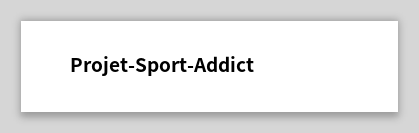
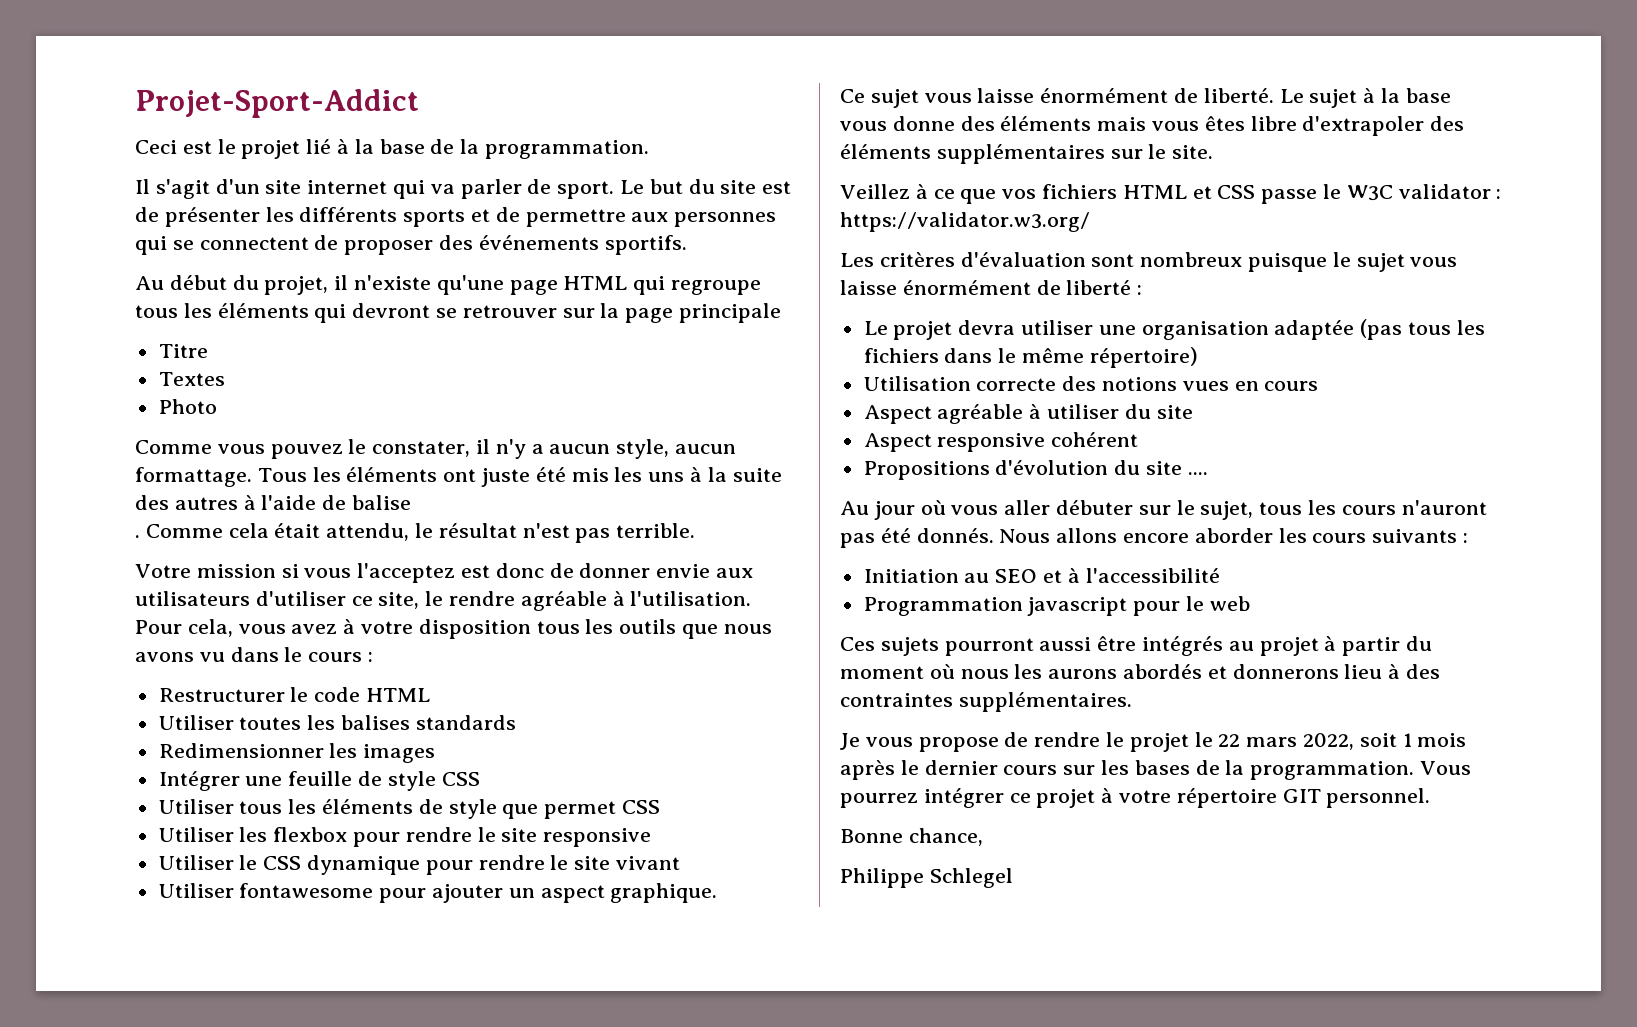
(254, 66) none -> [135,139,650,159] [135,179,792,199] [135,207,777,227] [135,235,687,255] [135,275,762,295] [135,303,782,323] [158,344,208,358] [158,372,225,386] [158,399,217,414] [135,439,737,459] [135,467,782,487] [135,495,412,510] [135,523,696,543] [135,563,754,583] [135,591,752,611] [135,619,772,639] [135,647,374,662] [158,687,431,702] [158,715,516,730] [158,743,436,763] [158,771,480,791] [158,799,661,819] [158,827,652,847] [158,855,681,875] [158,883,718,903] [840,88,1451,108] [840,116,1465,136] [840,144,1214,164] [840,184,1502,204] [840,212,1090,232] [840,252,1458,272] [840,280,1143,295] [863,319,1485,340] [863,347,1198,368] [863,376,1319,391] [863,404,1193,424] [863,432,1139,452] [863,460,1208,480] [840,500,1487,520] [840,528,1469,548] [863,568,1220,583] [863,596,1250,616] [840,636,1433,656] [840,664,1441,679] [840,692,1132,712] [840,732,1467,752] [840,760,1472,780] [840,788,1431,808] [840,828,983,846] [840,868,1013,888] // Ceci est le projet lié à la base de la programmation. // Il s'agit d'un site internet qui va parler de sport. Le but du site est de présenter les différents sports et de permettre aux personnes qui se connectent de proposer des événements sportifs. // Au début du projet, il n'existe qu'une page HTML qui regroupe tous les éléments qui devront se retrouver sur la page principale // Titre // Textes // Photo // Comme vous pouvez le constater, il n'y a aucun style, aucun formattage. Tous les éléments ont juste été mis les uns à la suite des autres à l'aide de balise // . Comme cela était attendu, le résultat n'est pas terrible. // Votre mission si vous l'acceptez est donc de donner envie aux utilisateurs d'utiliser ce site, le rendre agréable à l'utilisation. Pour cela, vous avez à votre disposition tous les outils que nous avons vu dans le cours : // Restructurer le code HTML // Utiliser toutes les balises standards // Redimensionner les images // Intégrer une feuille de style CSS // Utiliser tous les éléments de style que permet CSS // Utiliser les flexbox pour rendre le site responsive // Utiliser le CSS dynamique pour rendre le site vivant // Utiliser fontawesome pour ajouter un aspect graphique. // Ce sujet vous laisse énormément de liberté. Le sujet à la base vous donne des éléments mais vous êtes libre d'extrapoler des éléments supplémentaires sur le site. // Veillez à ce que vos fichiers HTML et CSS passe le W3C validator : https://validator.w3.org/ // Les critères d'évaluation sont nombreux puisque le sujet vous laisse énormément de liberté : // Le projet devra utiliser une organisation adaptée (pas tous les fichiers dans le même répertoire) // Utilisation correcte des notions vues en cours // Aspect agréable à utiliser du site // Aspect responsive cohérent // Propositions d'évolution du site .... // Au jour où vous aller débuter sur le sujet, tous les cours n'auront pas été donnés. Nous allons encore aborder les cours suivants : // Initiation au SEO et à l'accessibilité // Programmation javascript pour le web // Ces sujets pourront aussi être intégrés au projet à partir du moment où nous les aurons abordés et donnerons lieu à des contraintes supplémentaires. // Je vous propose de rendre le projet le 22 mars 2022, soit 1 mois après le dernier cours sur les bases de la programmation. Vous pourrez intégrer ce projet à votre répertoire GIT personnel. // Bonne chance, // Philippe Schlegel

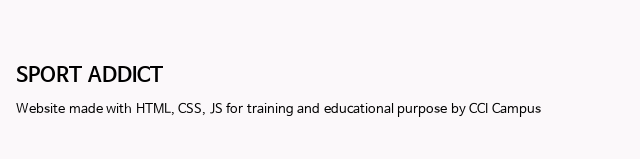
[135,89,419,118] [135,139,650,159] [135,179,792,199] [135,207,777,227] [135,235,687,255] [135,275,762,295] [135,303,782,323] [158,344,208,358] [158,372,225,386] [158,399,217,414] [135,439,737,459] [135,467,782,487] [135,495,412,510] [135,523,696,543] [135,563,754,583] [135,591,752,611] [135,619,772,639] [135,647,374,662] [158,687,431,702] [158,715,516,730] [158,743,436,763] [158,771,480,791] [158,799,661,819] [158,827,652,847] [158,855,681,875] [158,883,718,903] [840,88,1451,108] [840,116,1465,136] [840,144,1214,164] [840,184,1502,204] [840,212,1090,232] [840,252,1458,272] [840,280,1143,295] [863,319,1485,340] [863,347,1198,368] [863,376,1319,391] [863,404,1193,424] [863,432,1139,452] [863,460,1208,480] [840,500,1487,520] [840,528,1469,548] [863,568,1220,583] [863,596,1250,616] [840,636,1433,656] [840,664,1441,679] [840,692,1132,712] [840,732,1467,752] [840,760,1472,780] [840,788,1431,808] [840,828,983,846] [840,868,1013,888] Projet-Sport-Addict // Ceci est le projet lié à la base de la programmation. // Il s'agit d'un site internet qui va parler de sport. Le but du site est de présenter les différents sports et de permettre aux personnes qui se connectent de proposer des événements sportifs. // Au début du projet, il n'existe qu'une page HTML qui regroupe tous les éléments qui devront se retrouver sur la page principale // Titre // Textes // Photo // Comme vous pouvez le constater, il n'y a aucun style, aucun formattage. Tous les éléments ont juste été mis les uns à la suite des autres à l'aide de balise // . Comme cela était attendu, le résultat n'est pas terrible. // Votre mission si vous l'acceptez est donc de donner envie aux utilisateurs d'utiliser ce site, le rendre agréable à l'utilisation. Pour cela, vous avez à votre disposition tous les outils que nous avons vu dans le cours : // Restructurer le code HTML // Utiliser toutes les balises standards // Redimensionner les images // Intégrer une feuille de style CSS // Utiliser tous les éléments de style que permet CSS // Utiliser les flexbox pour rendre le site responsive // Utiliser le CSS dynamique pour rendre le site vivant // Utiliser fontawesome pour ajouter un aspect graphique. // Ce sujet vous laisse énormément de liberté. Le sujet à la base vous donne des éléments mais vous êtes libre d'extrapoler des éléments supplémentaires sur le site. // Veillez à ce que vos fichiers HTML et CSS passe le W3C validator : https://validator.w3.org/ // Les critères d'évaluation sont nombreux puisque le sujet vous laisse énormément de liberté : // Le projet devra utiliser une organisation adaptée (pas tous les fichiers dans le même répertoire) // Utilisation correcte des notions vues en cours // Aspect agréable à utiliser du site // Aspect responsive cohérent // Propositions d'évolution du site .... // Au jour où vous aller débuter sur le sujet, tous les cours n'auront pas été donnés. Nous allons encore aborder les cours suivants : // Initiation au SEO et à l'accessibilité // Programmation javascript pour le web // Ces sujets pourront aussi être intégrés au projet à partir du moment où nous les aurons abordés et donnerons lieu à des contraintes supplémentaires. // Je vous propose de rendre le projet le 22 mars 2022, soit 1 mois après le dernier cours sur les bases de la programmation. Vous pourrez intégrer ce projet à votre répertoire GIT personnel. // Bonne chance, // Philippe Schlegel -> [16,66,163,82] [16,102,541,117] SPORT ADDICT // Website made with HTML, CSS, JS for training and educational purpose by CCI Campus

